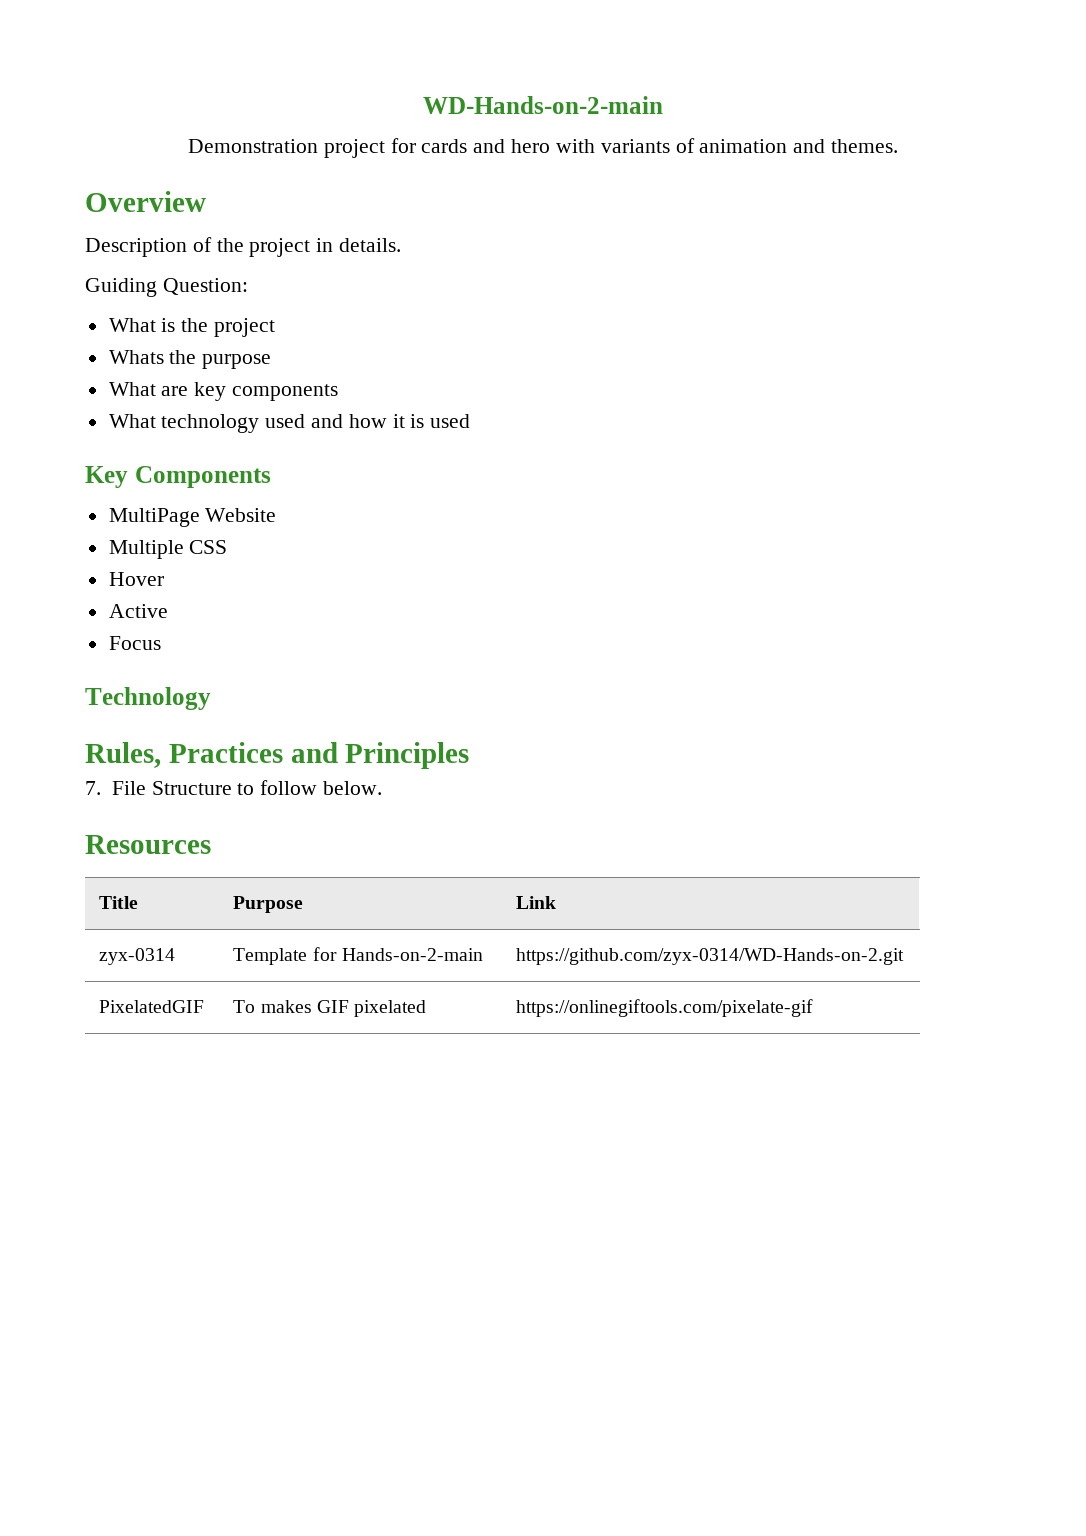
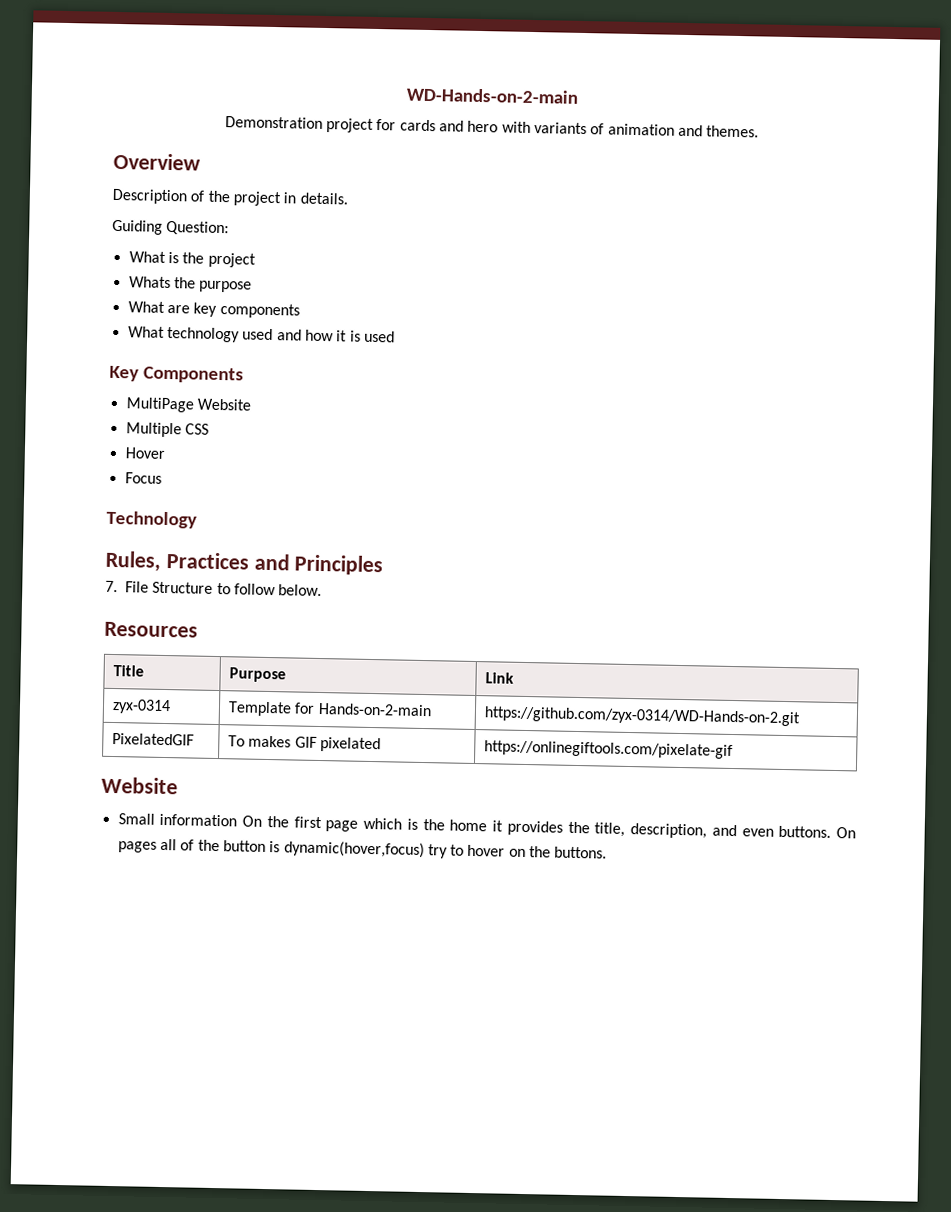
[108,604,168,618] // Active -> (166, 453) none
(814, 1008) none -> [101,776,178,795] [117,813,856,839] [117,838,608,859] // Website // Small information On the first page which is the home it provides the title, description, and even buttons. On pages all of the button is dynamic(hover,focus) try to hover on the buttons.

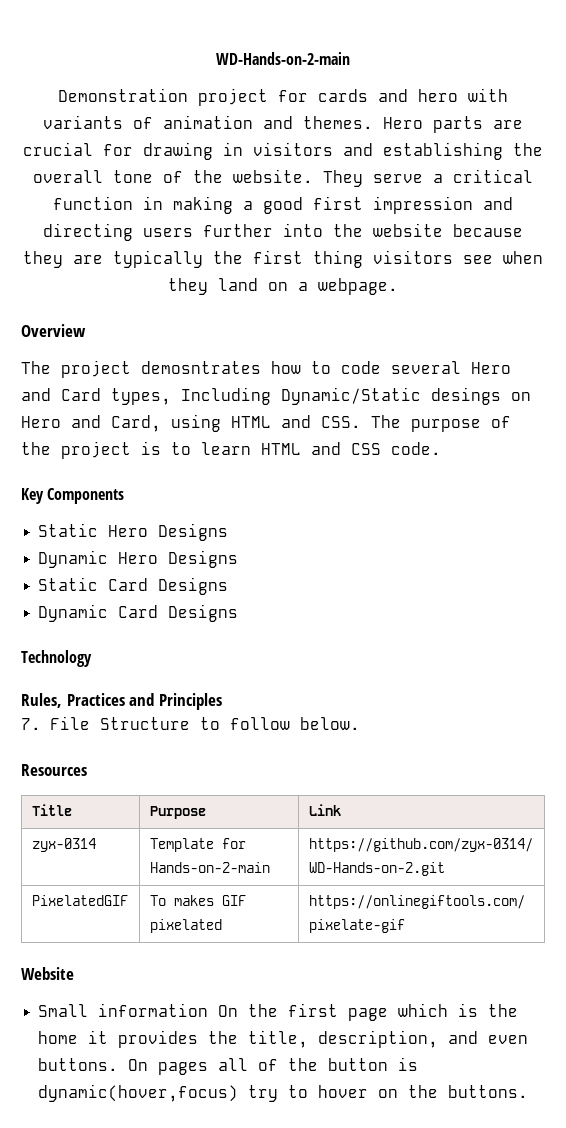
[113,152,201,171] [112,188,348,207] [112,219,230,236] [128,251,256,268] [128,276,253,293] [127,301,300,319] [127,326,395,343] [109,365,244,384] [125,397,251,413] [125,422,209,438] [124,447,166,459] [124,472,162,484] // Overview // Description of the project in details. // Guiding Question: // What is the project // Whats the purpose // What are key components // What technology used and how it is used // Key Components // MultiPage Website // Multiple CSS // Hover // Focus -> [383,116,523,133] [23,142,543,160] [33,169,533,187] [53,196,513,214] [43,223,523,241] [23,250,543,268] [168,278,398,295] [21,324,86,337] [21,360,511,378] [21,387,531,405] [21,414,511,432] [21,441,441,459] [21,488,125,504] [38,523,229,541] [38,550,239,568] [38,577,229,595] [38,604,239,622] Hero parts are crucial for drawing in visitors and establishing the overall tone of the website. They serve a critical function in making a good first impression and directing users further into the website because they are typically the first thing visitors see when they land on a webpage. // Overview // The project demosntrates how to code several Hero and Card types, Including Dynamic/Static desings on Hero and Card, using HTML and CSS. The purpose of the project is to learn HTML and CSS code. // Key Components // Static Hero Designs // Dynamic Hero Designs // Static Card Designs // Dynamic Card Designs

